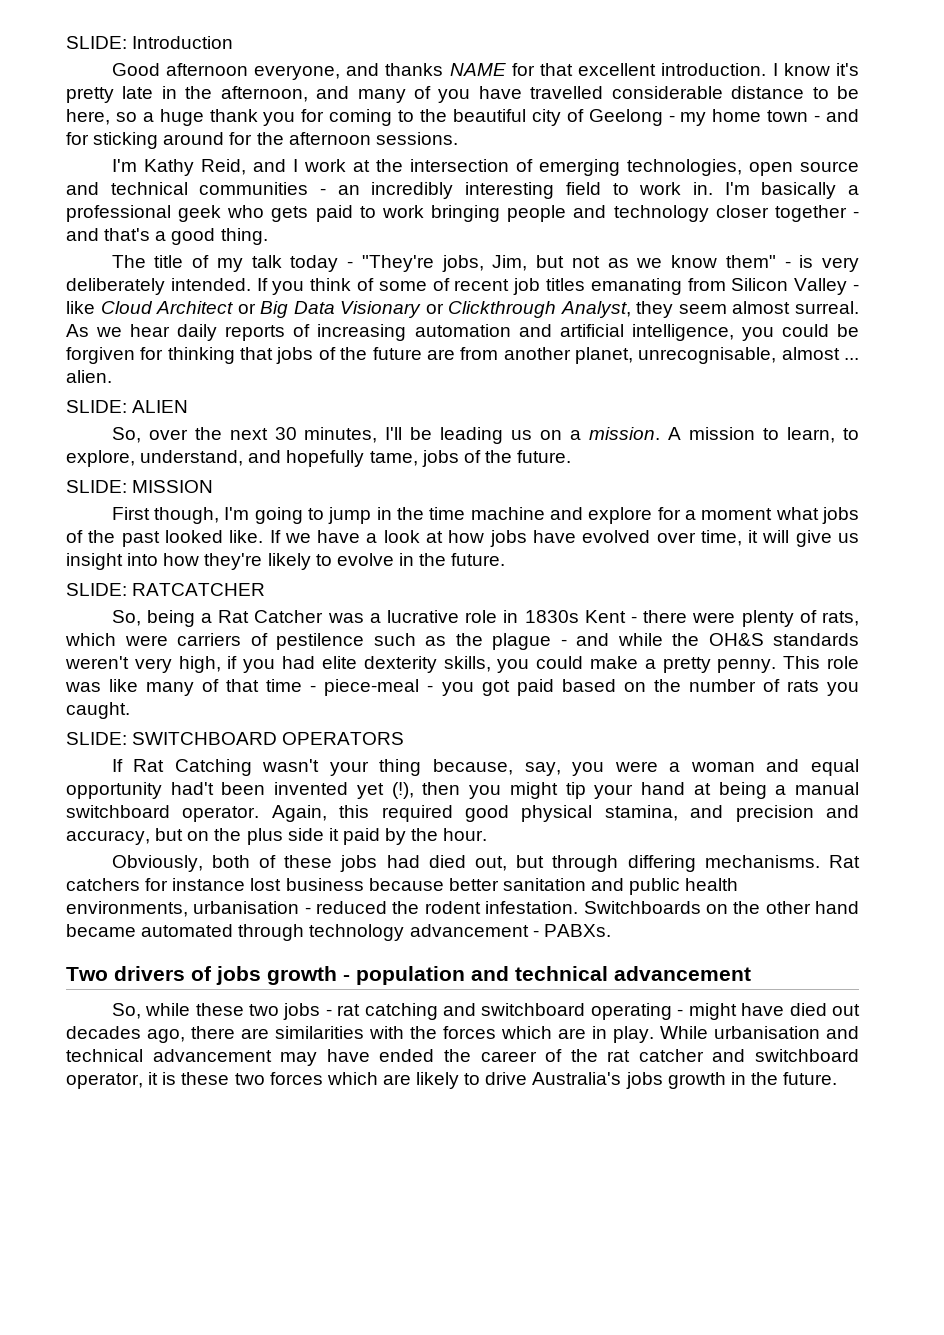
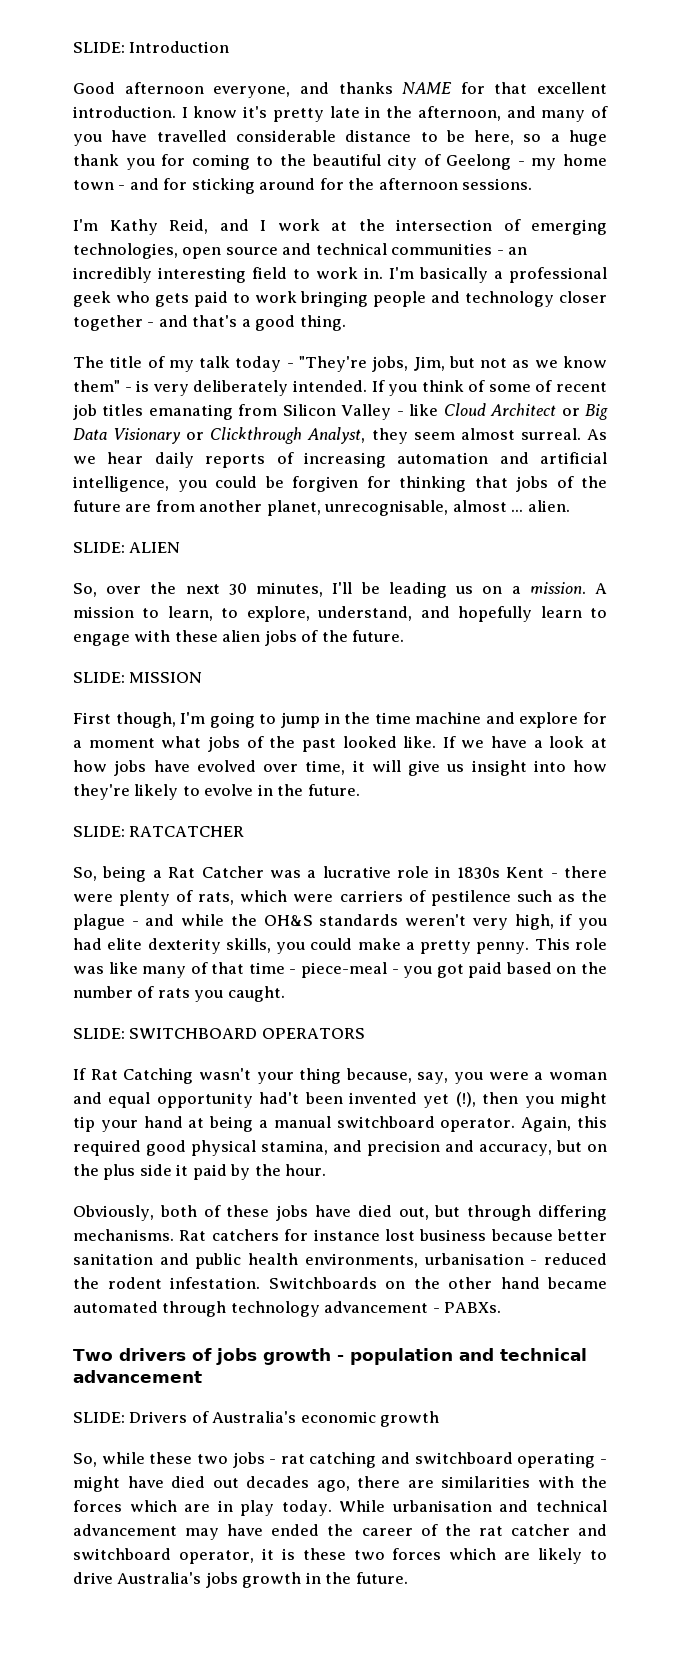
[369,451,418,466] tame, -> [540,606,608,618] [73,630,261,646] learn to engage with these alien
[386,855,420,868] had -> [315,1205,352,1217] have
(751, 973) none -> [73,1411,440,1427] // SLIDE: Drivers of Australia's economic growth
[613,1026,654,1043] play. -> [240,1500,332,1516] play today.

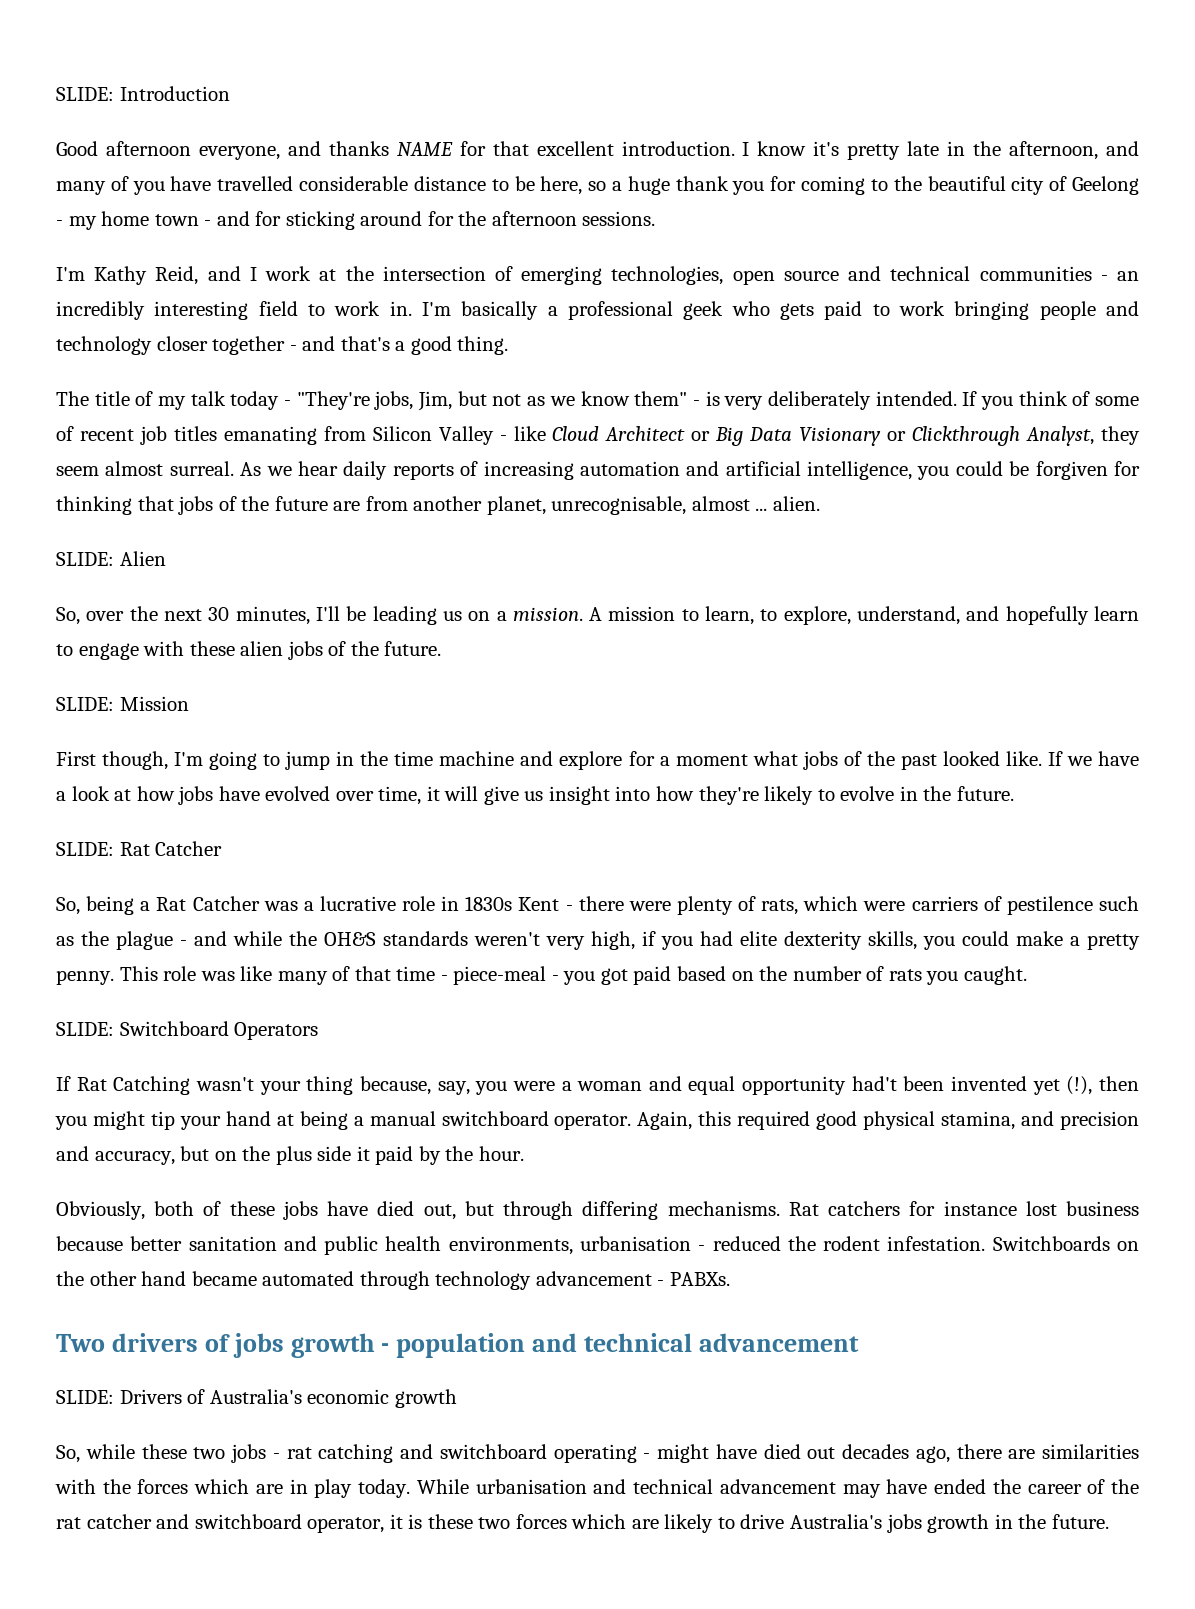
[129,542,181,553] ALIEN -> [119,551,166,566] Alien
[129,672,203,683] MISSION -> [119,696,189,711] Mission
[129,826,245,837] RATCATCHER -> [119,841,223,856] Rat Catcher
[129,1028,365,1039] SWITCHBOARD OPERATORS -> [119,1021,319,1040] Switchboard Operators

